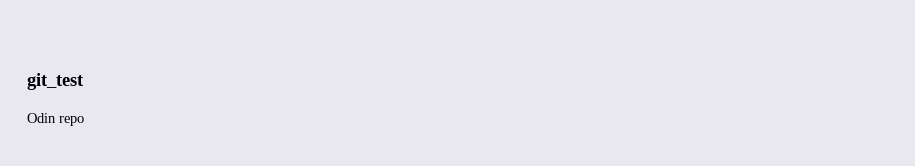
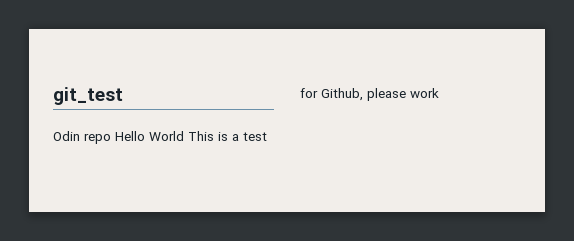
(84, 121) none -> [115,131,267,141] [300,88,439,101] Hello World This is a test for Github, please work

